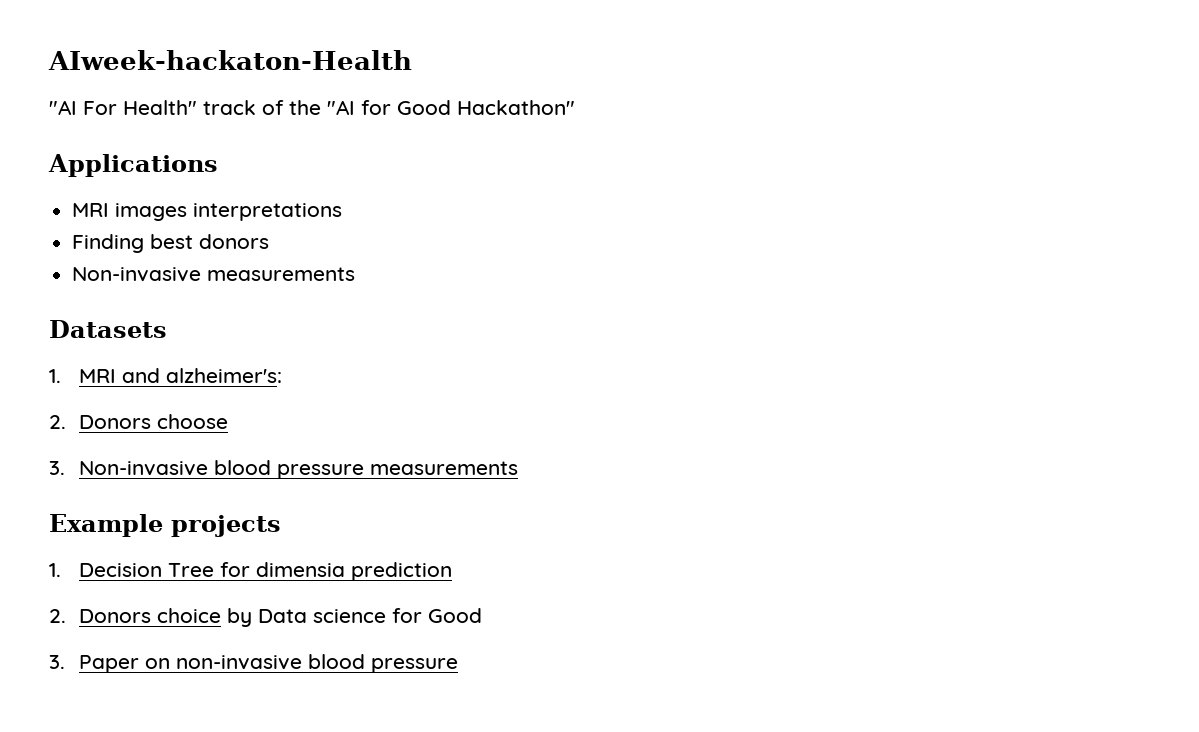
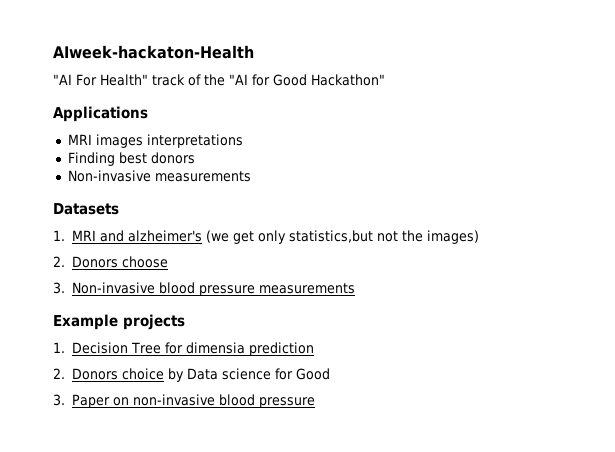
[165,368,282,383] alzheimer's: -> [128,230,480,244] alzheimer's (we get only statistics,but not the images)

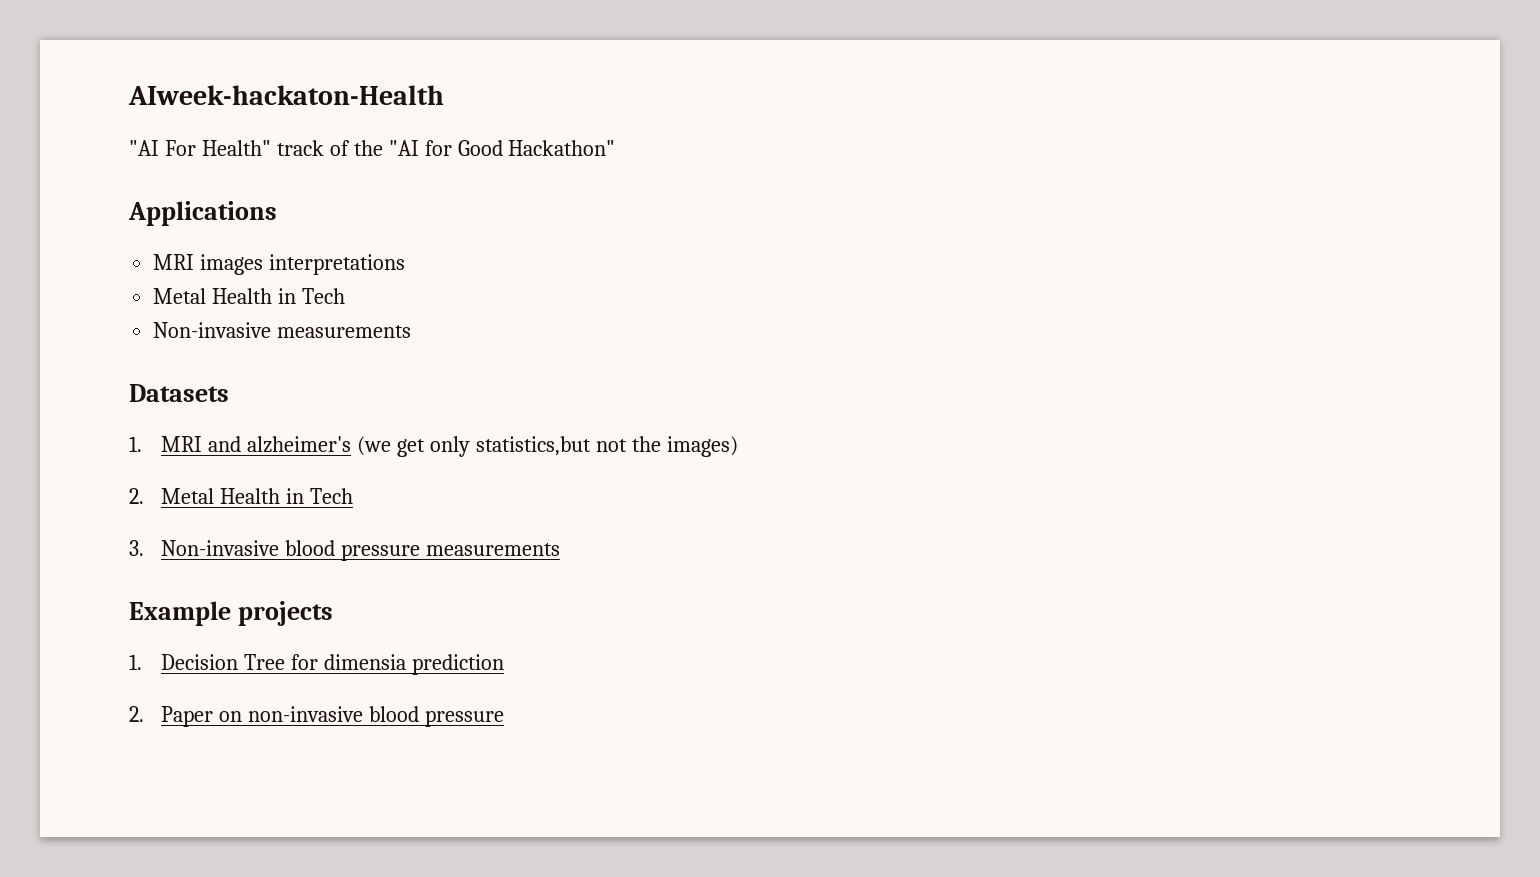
[67,152,195,166] Finding best donors -> [153,288,346,304] Metal Health in Tech
[72,256,169,268] Donors choose -> [161,488,354,504] Metal Health in Tech
[72,368,331,382] [53,394,65,406] Donors choice by Data science for Good // 3. -> (144, 714) none

